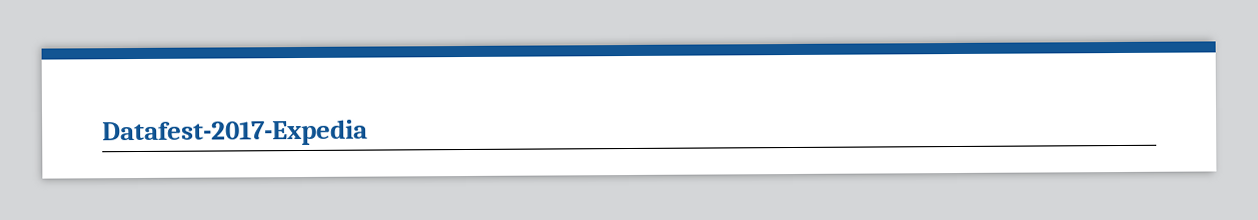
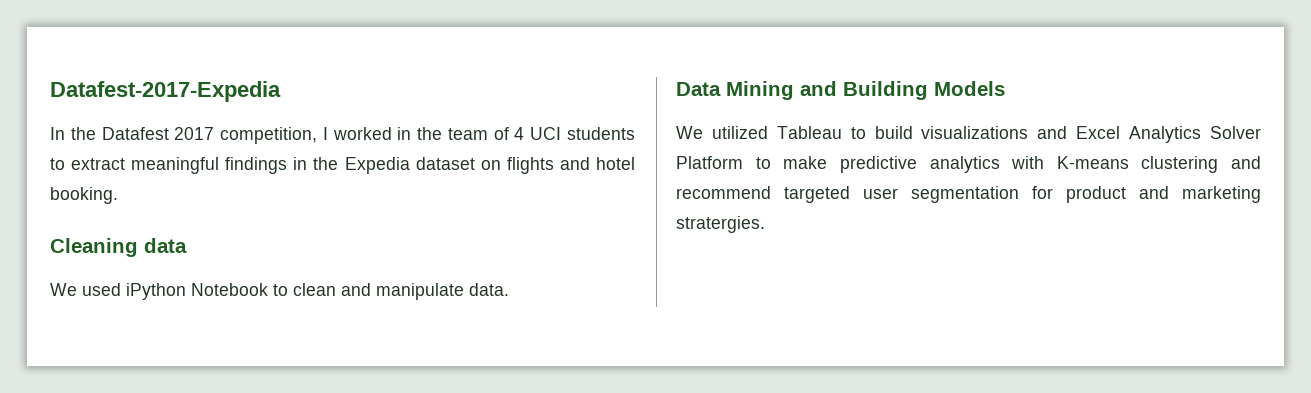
(368, 133) none -> [50,127,635,144] [50,157,635,174] [50,187,118,204] [50,238,187,257] [50,283,509,300] [676,81,1005,100] [676,126,1261,143] [676,156,1261,173] [676,186,1261,203] [676,216,765,233] // In the Datafest 2017 competition, I worked in the team of 4 UCI students to extract meaningful findings in the Expedia dataset on flights and hotel booking. // Cleaning data // We used iPython Notebook to clean and manipulate data. // Data Mining and Building Models // We utilized Tableau to build visualizations and Excel Analytics Solver Platform to make predictive analytics with K-means clustering and recommend targeted user segmentation for product and marketing stratergies.

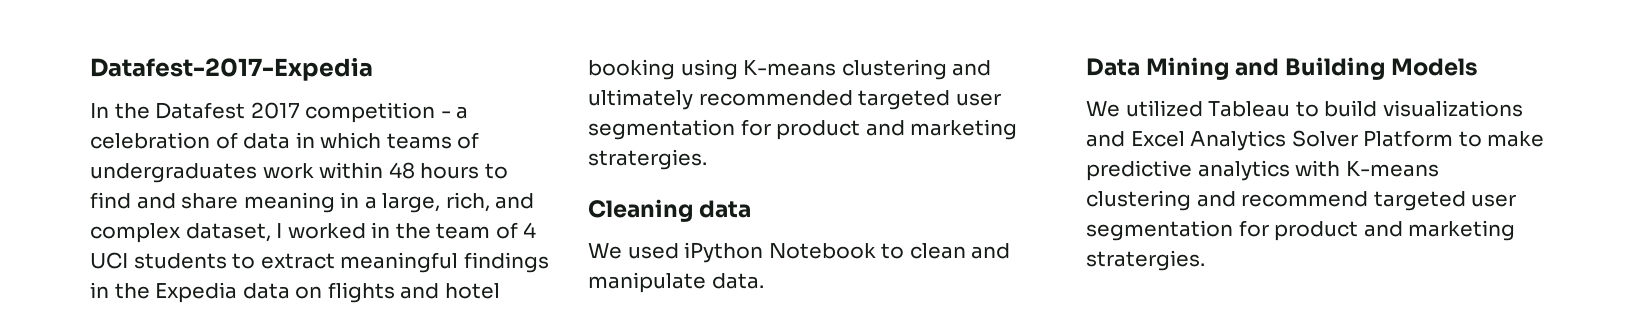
[220,127,318,144] competition, -> [305,102,469,123] [90,132,480,149] [90,162,508,183] [90,192,535,213] [90,223,271,243] competition - a celebration of data in which teams of undergraduates work within 48 hours to find and share meaning in a large, rich, and complex dataset,
[415,157,475,170] dataset -> [242,283,290,299] data
[50,187,118,204] booking. -> [588,59,992,80] [588,89,1001,110] [588,119,1018,140] [588,149,707,170] booking using K-means clustering and ultimately recommended targeted user segmentation for product and marketing stratergies.

